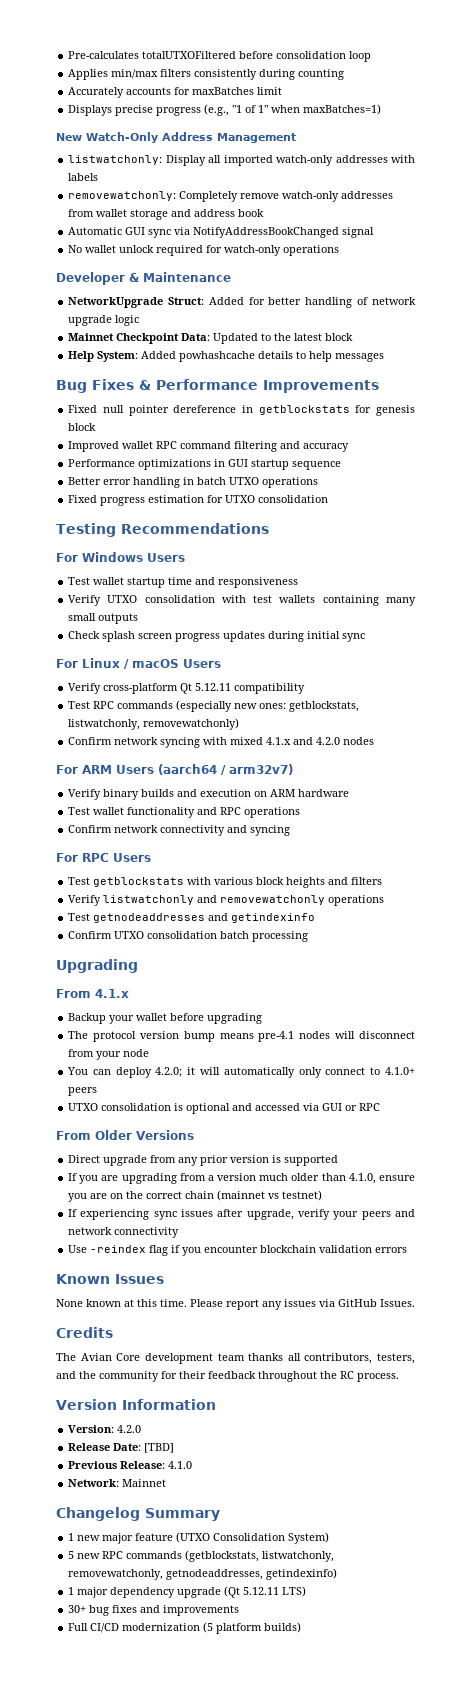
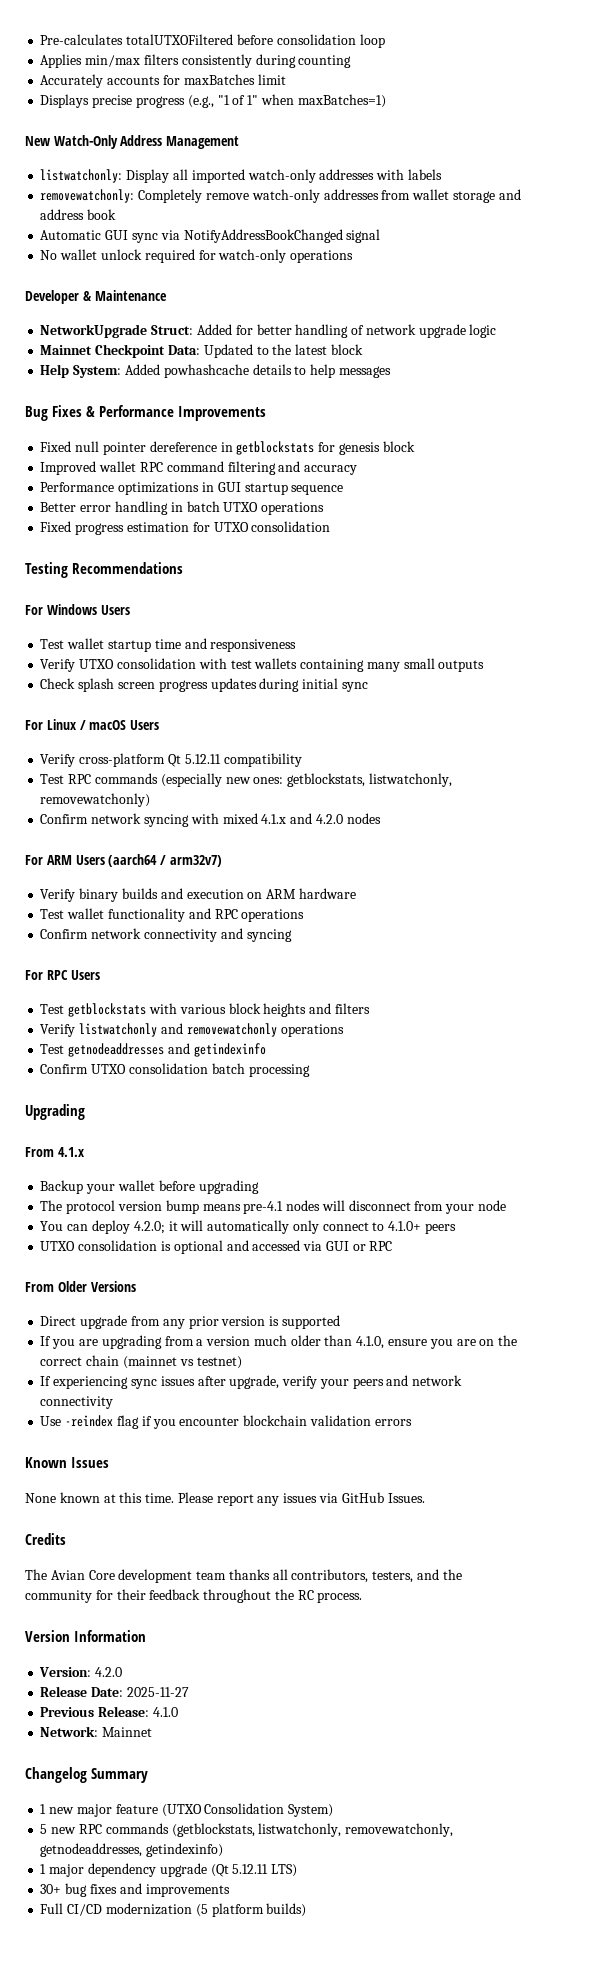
[144,1443,175,1453] [TBD] -> [126,1687,189,1697] 2025-11-27

